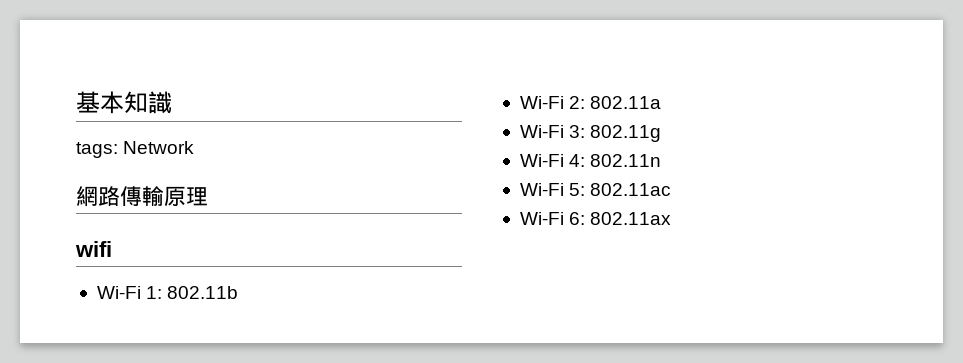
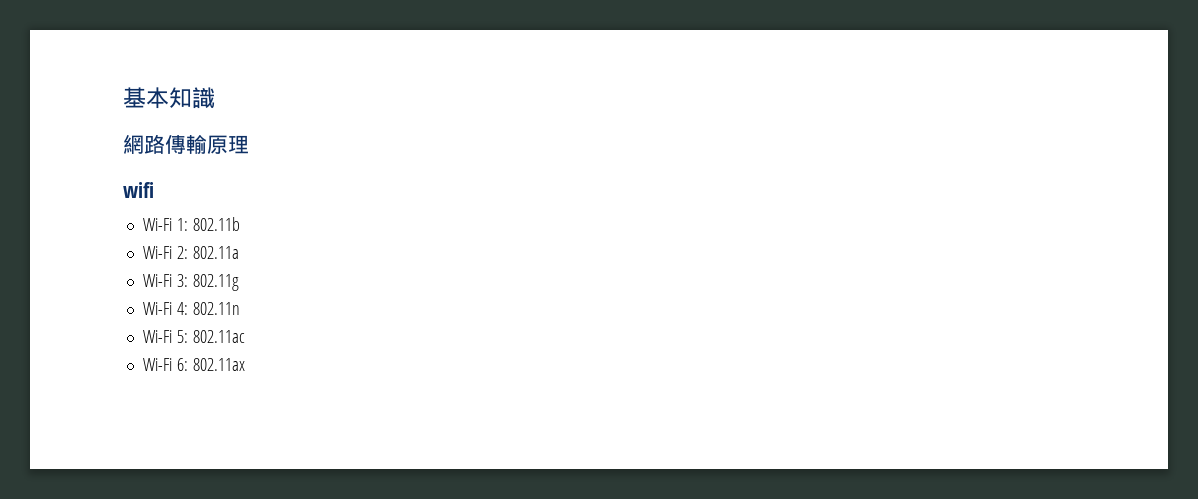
[76,141,195,158] // tags: Network -> (215, 98) none

